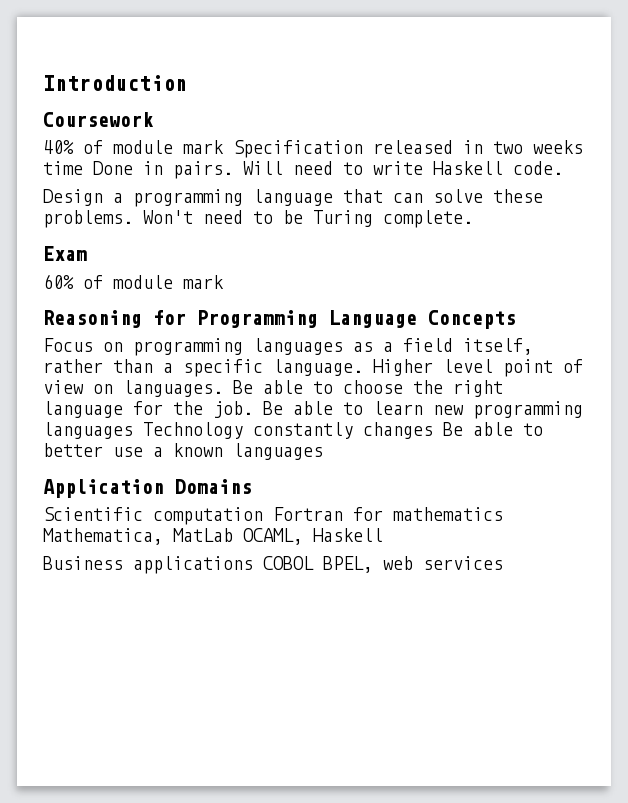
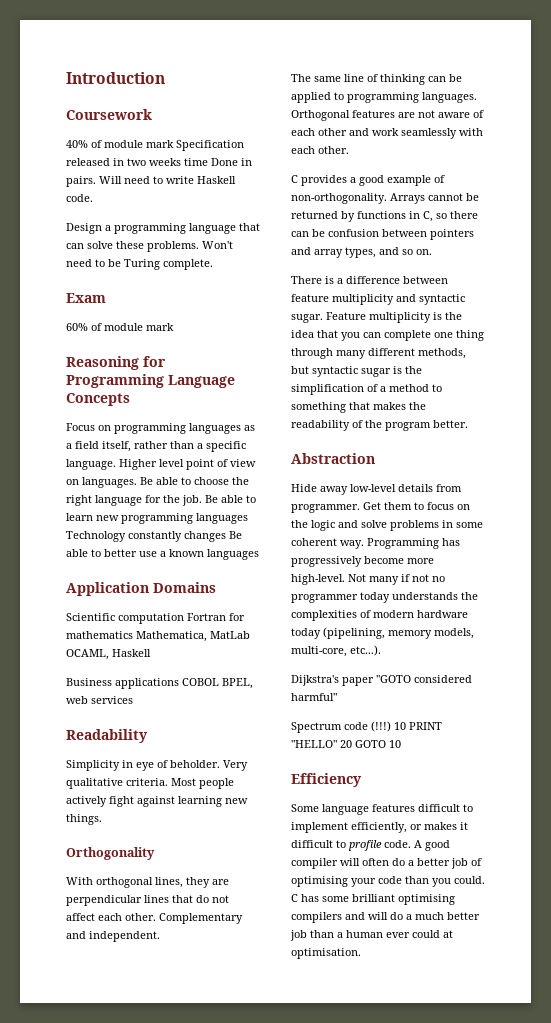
(503, 563) none -> [66,729,148,743] [66,760,248,771] [66,778,234,789] [66,796,248,807] [66,814,102,825] [66,847,155,860] [66,877,229,888] [66,895,229,906] [66,913,243,924] [66,931,160,942] [291,74,462,85] [291,92,477,103] [291,110,484,121] [291,128,483,139] [291,146,349,154] [291,175,445,186] [291,193,479,204] [291,211,478,222] [291,229,474,240] [291,247,432,258] [291,276,448,284] [291,294,465,305] [291,312,462,323] [291,330,484,341] [291,348,466,359] [291,366,422,377] [291,384,442,395] [291,402,426,413] [291,420,468,431] [291,453,375,464] [291,484,462,495] [291,502,470,513] [291,520,483,531] [291,538,460,549] [291,556,434,567] [291,574,445,585] [291,592,478,603] [291,610,468,621] [291,627,474,639] [291,645,381,657] [291,675,472,686] [291,693,337,701] [291,721,442,733] [291,740,401,748] [291,773,362,787] [291,804,473,815] [291,822,468,833] [291,840,450,851] [291,858,482,869] [291,876,485,887] [291,894,455,905] [291,912,480,923] [290,930,453,941] [291,948,361,959] // Readability // Simplicity in eye of beholder. Very qualitative criteria. Most people actively fight against learning new things. // Orthogonality // With orthogonal lines, they are perpendicular lines that do not affect each other. Complementary and independent. // The same line of thinking can be applied to programming languages. Orthogonal features are not aware of each other and work seamlessly with each other. // C provides a good example of non-orthogonality. Arrays cannot be returned by functions in C, so there can be confusion between pointers and array types, and so on. // There is a difference between feature multiplicity and syntactic sugar. Feature multiplicity is the idea that you can complete one thing through many different methods, but syntactic sugar is the simplification of a method to something that makes the readability of the program better. // Abstraction // Hide away low-level details from programmer. Get them to focus on the logic and solve problems in some coherent way. Programming has progressively become more high-level. Not many if not no programmer today understands the complexities of modern hardware today (pipelining, memory models, multi-core, etc...). // Dijkstra's paper "GOTO considered harmful" // Spectrum code (!!!) 10 PRINT "HELLO" 20 GOTO 10 // Efficiency // Some language features difficult to implement efficiently, or makes it difficult to profile code. A good compiler will often do a better job of optimising your code than you could. C has some brilliant optimising compilers and will do a much better job than a human ever could at optimisation.

